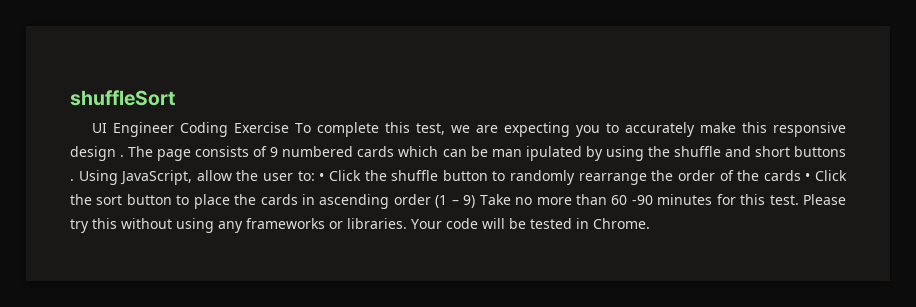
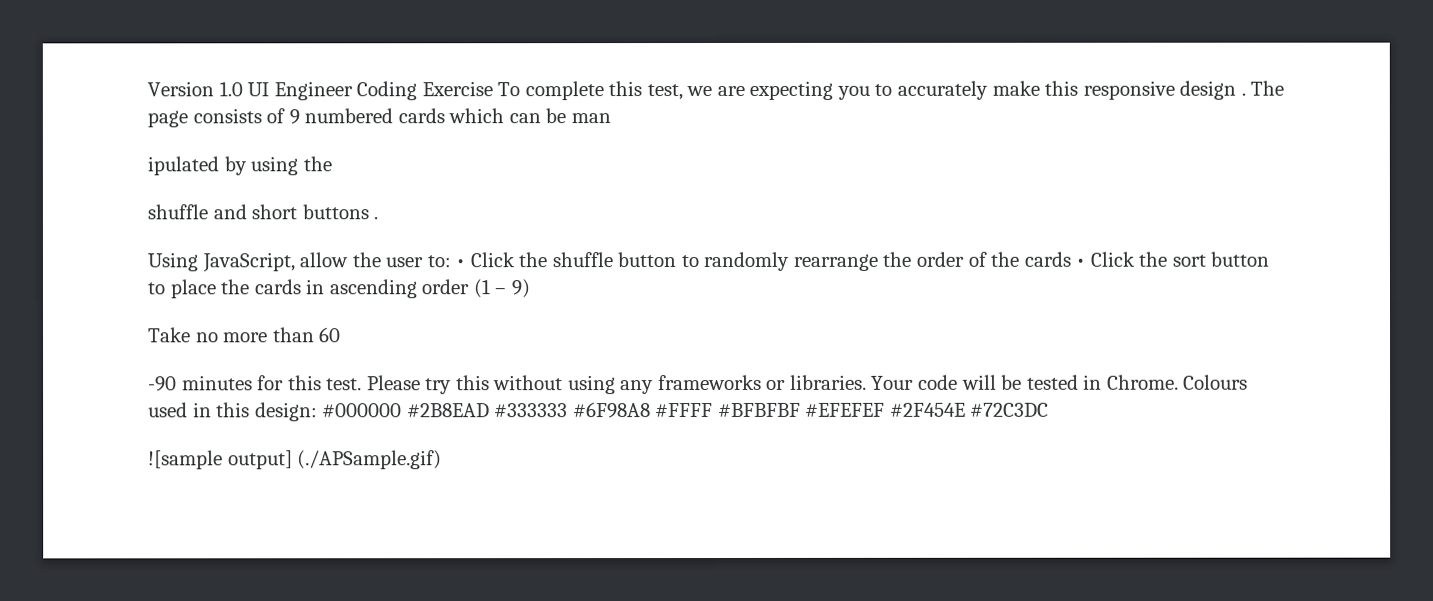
[70,90,175,106] shuffleSort // -> [147,81,243,97] Version 1.0
(522, 153) none -> (611, 118) //
(670, 151) none -> (332, 164) //
(74, 180) none -> (379, 218) //
(476, 201) none -> (530, 289) //
(628, 200) none -> (342, 335) //
(650, 223) none -> [1183,374,1249,390] [148,402,1050,422] [148,450,443,470] Colours used in this design: #000000 #2B8EAD #333333 #6F98A8 #FFFF #BFBFBF #EFEFEF #2F454E #72C3DC // ![sample output] (./APSample.gif)

